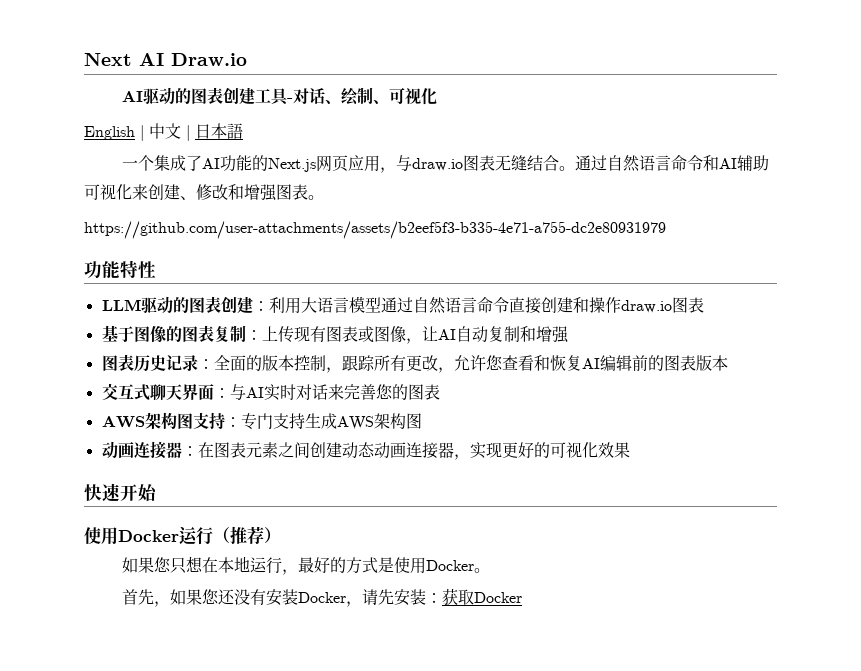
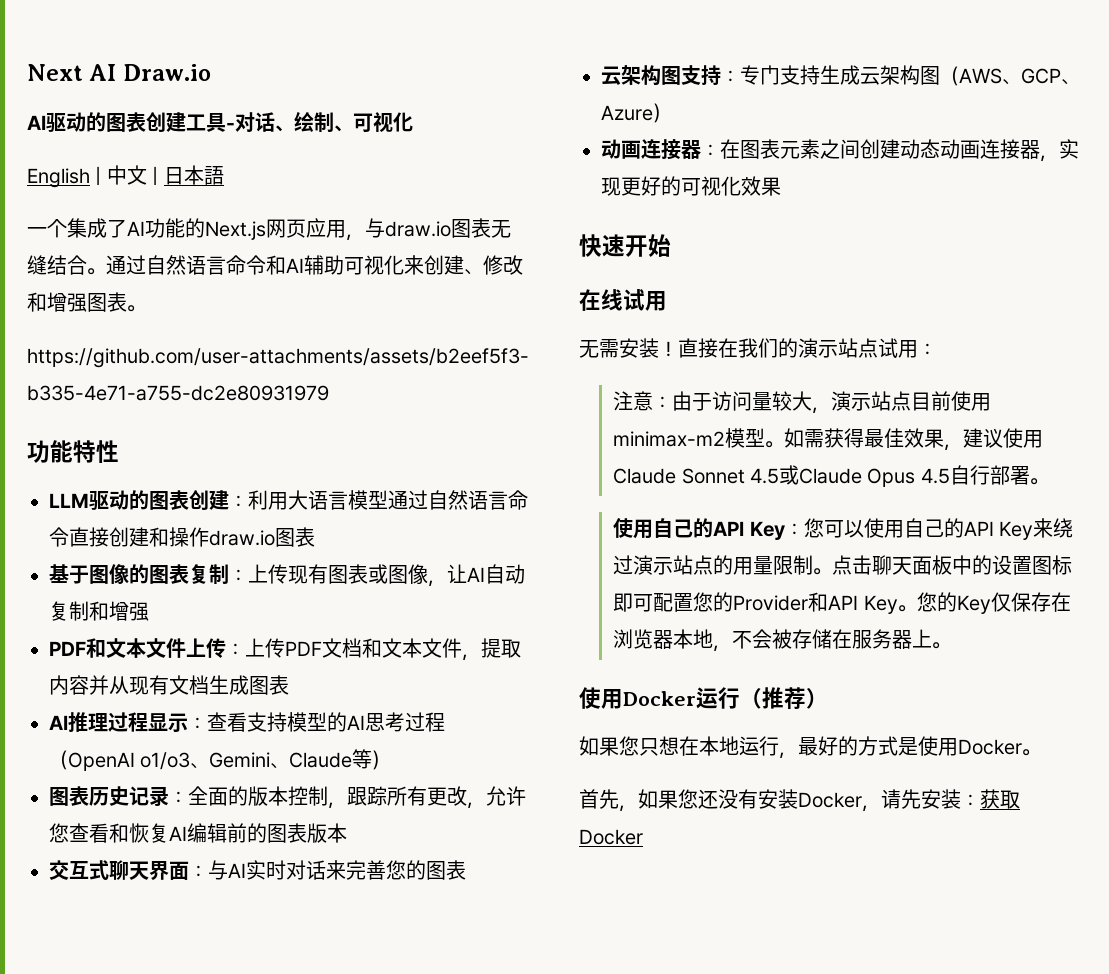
(569, 334) none -> [49,638,521,661] [49,675,289,695] [49,712,445,732] [49,749,392,771] // PDF和文本文件上传：上传PDF文档和文本文件，提取内容并从现有文档生成图表 // AI推理过程显示：查看支持模型的AI思考过程（OpenAI o1/o3、Gemini、Claude等）
[101,416,145,428] AWS -> [601,66,621,85] 云
[336,413,422,430] AWS架构图 -> [860,65,1080,86] [601,103,672,123] 云架构图（AWS、GCP、Azure）
(157, 492) none -> [579,289,667,311] [579,338,937,358] [613,391,992,414] [613,428,1044,451] [613,465,1049,487] [613,518,1073,540] [613,555,1073,575] [613,592,1071,614] [613,629,952,652] // 在线试用 // 无需安装！直接在我们的演示站点试用： // 注意：由于访问量较大，演示站点目前使用minimax-m2模型。如需获得最佳效果，建议使用Claude Sonnet 4.5或Claude Opus 4.5自行部署。 // 使用自己的API Key：您可以使用自己的API Key来绕过演示站点的用量限制。点击聊天面板中的设置图标即可配置您的Provider和API Key。您的Key仅保存在浏览器本地，不会被存储在服务器上。

